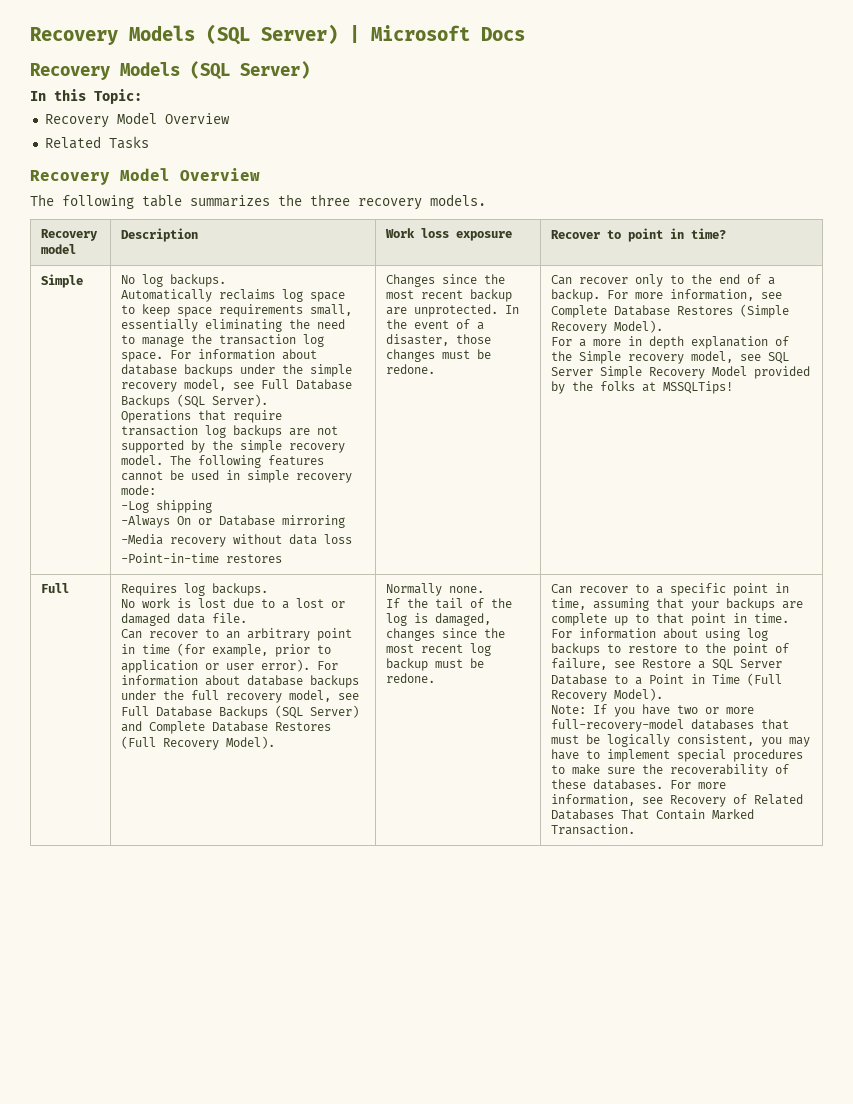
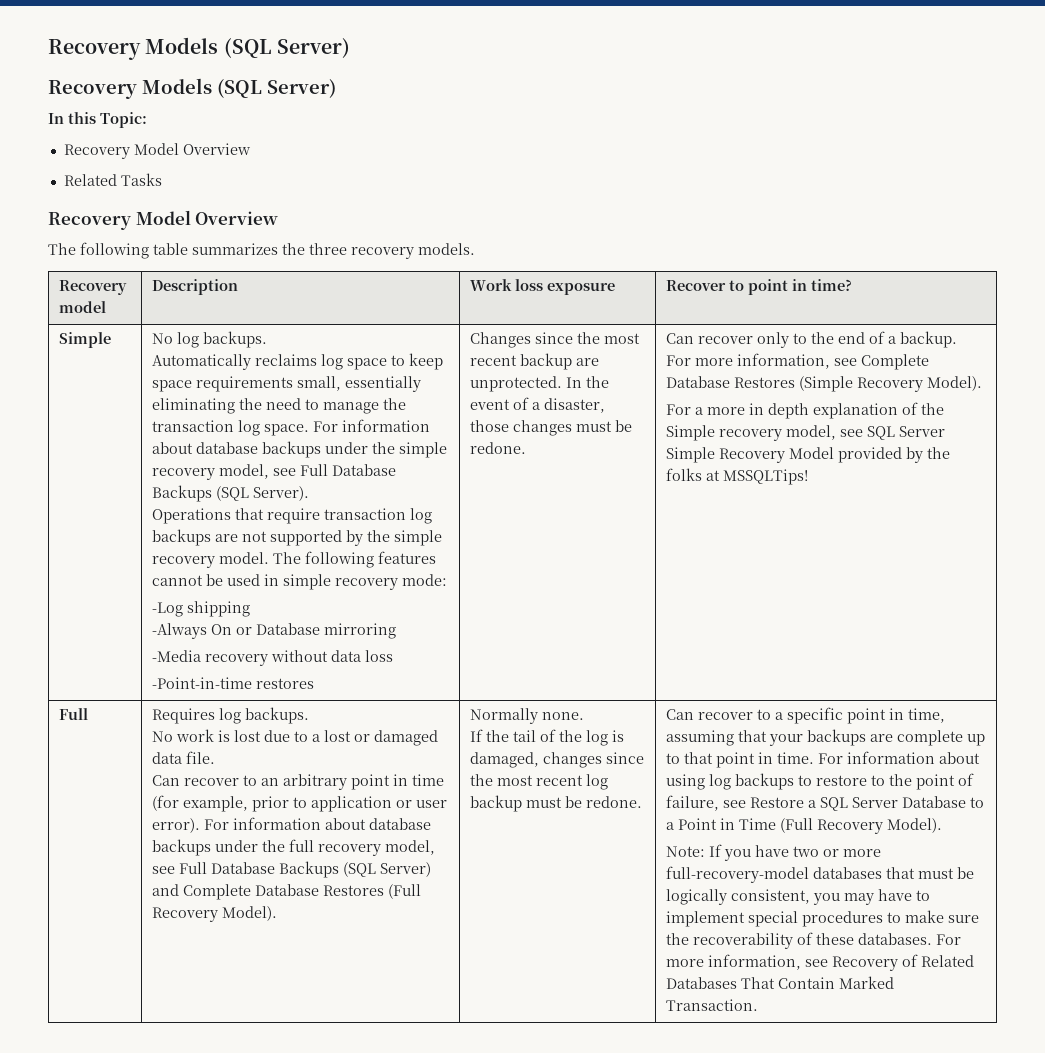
[30,24,525,45] Recovery Models (SQL Server) | Microsoft Docs -> [48,37,350,60] Recovery Models (SQL Server)

